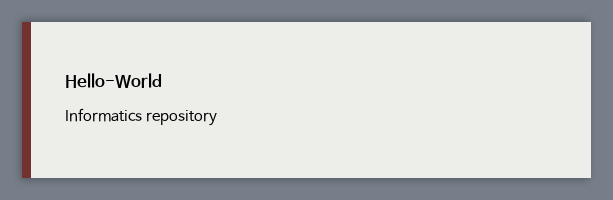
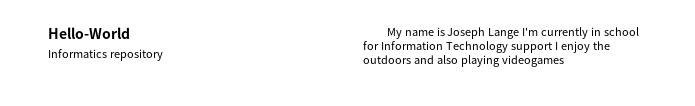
(217, 118) none -> [386,27,640,39] [363,41,610,53] [363,55,564,67] // My name is Joseph Lange I'm currently in school for Information Technology support I enjoy the outdoors and also playing videogames

